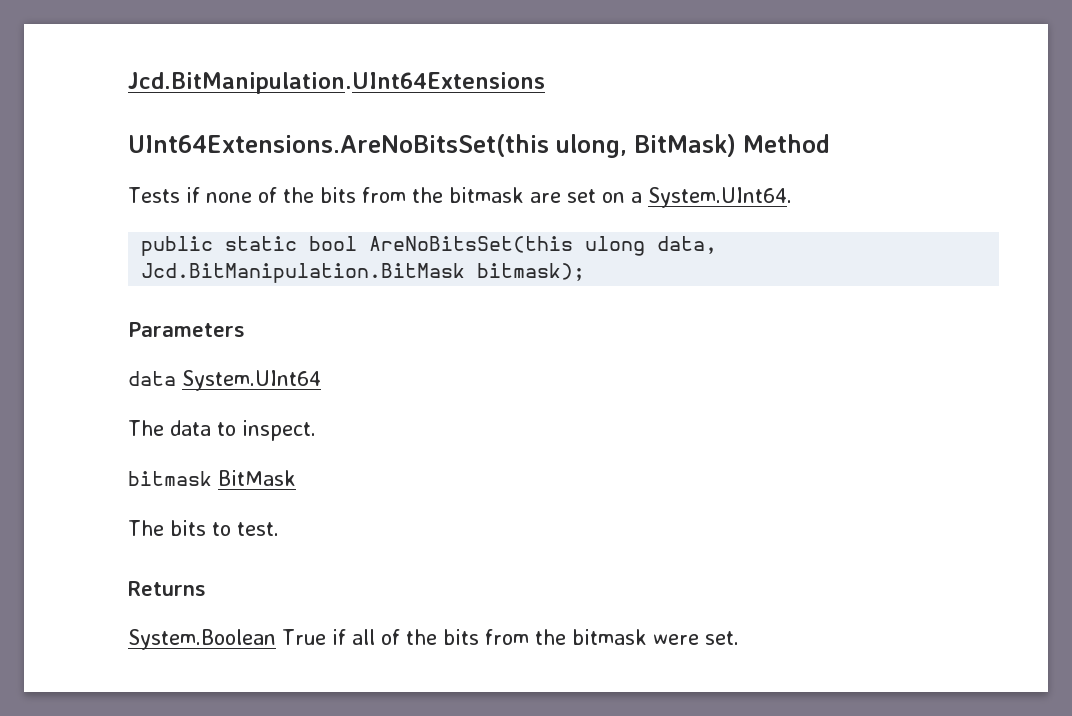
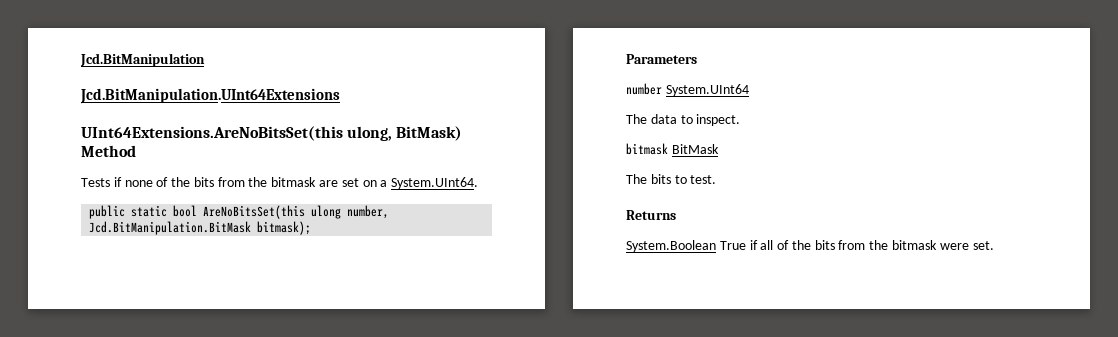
(128, 83) none -> [80,53,205,67] Jcd.BitManipulation //
[657,236,718,254] data, -> [347,205,390,219] number,
[128,371,176,386] data -> [626,83,662,95] number

